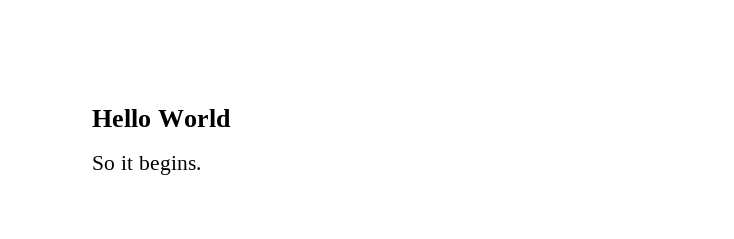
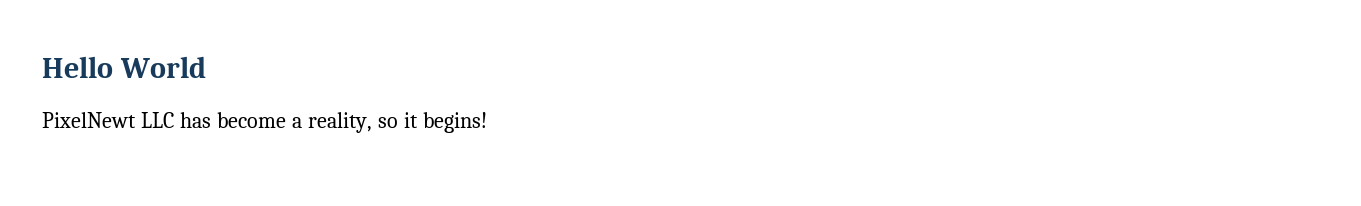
[92,156,201,175] So it begins. -> [42,112,487,133] PixelNewt LLC has become a reality, so it begins!

